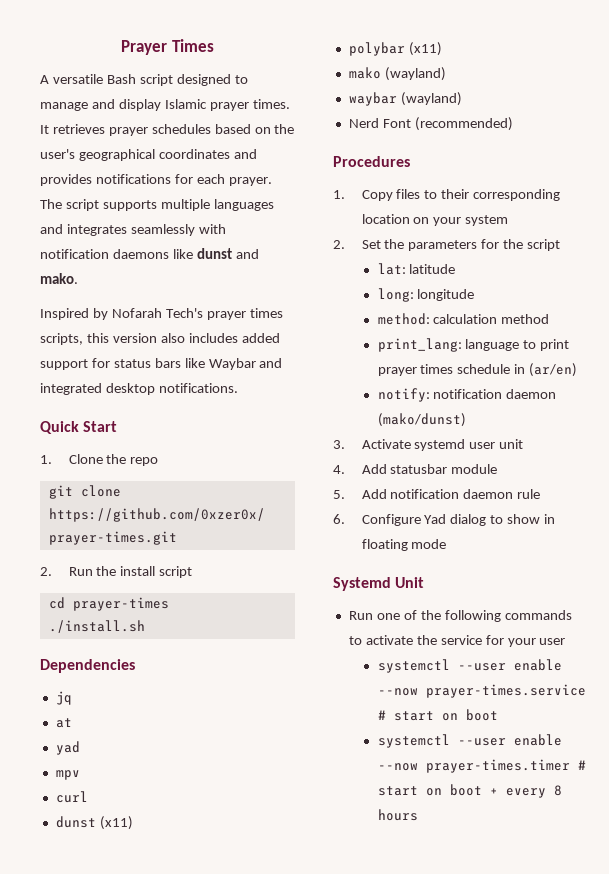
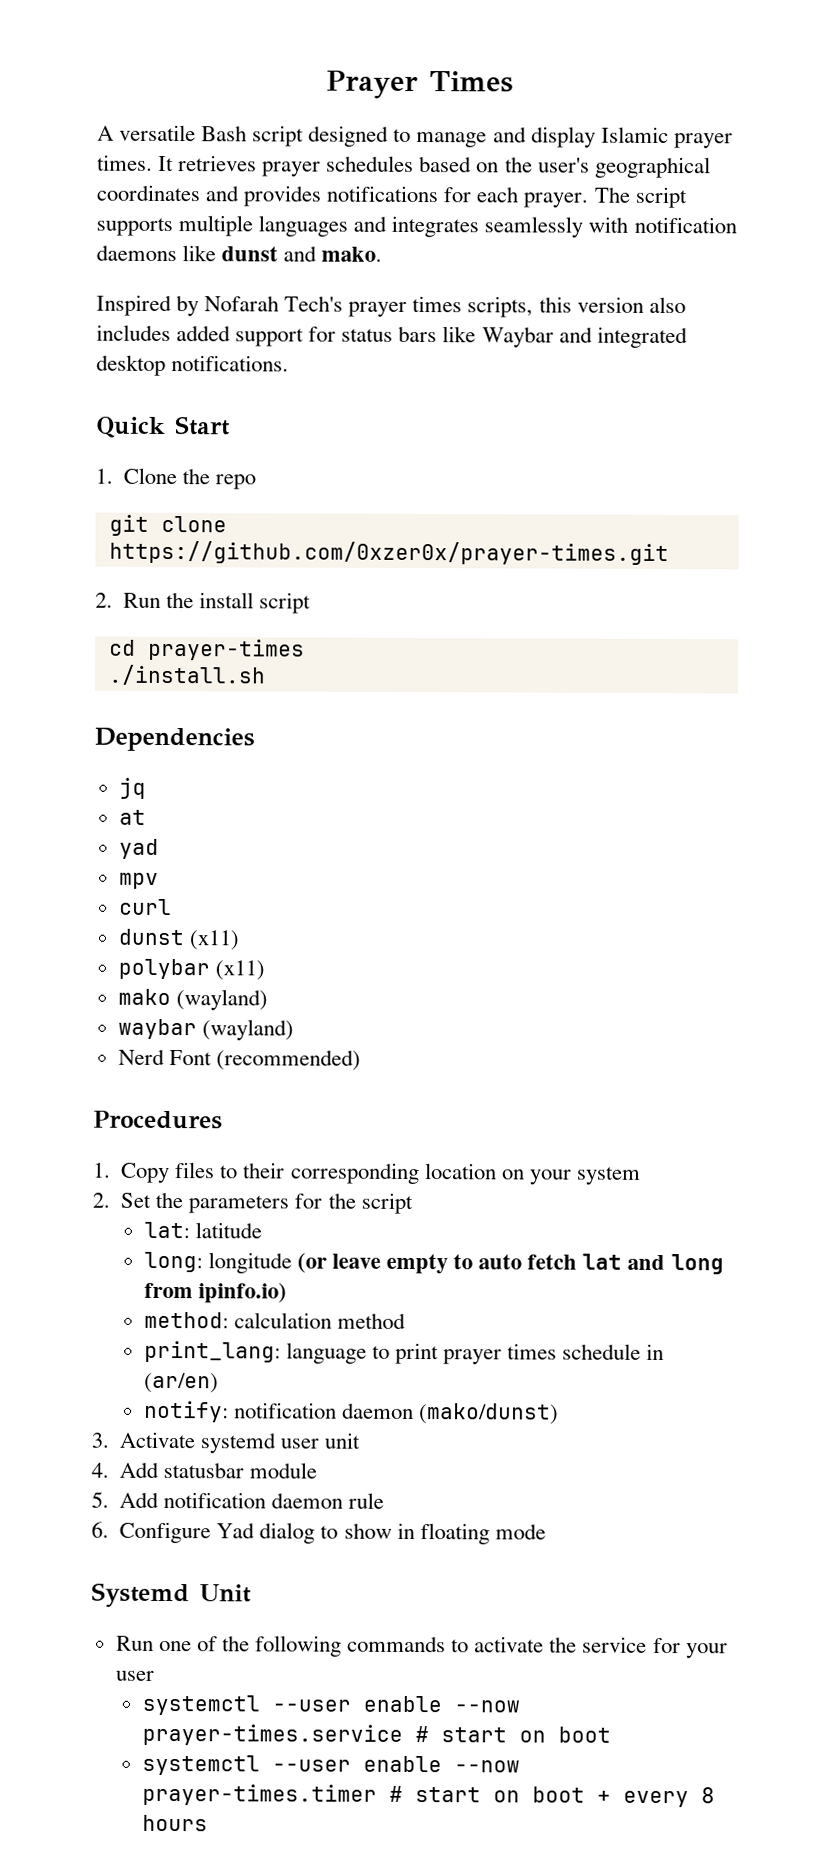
(475, 295) none -> [296,1252,724,1275] [143,1282,287,1304] (or leave empty to auto fetch lat and long from ipinfo.io)

